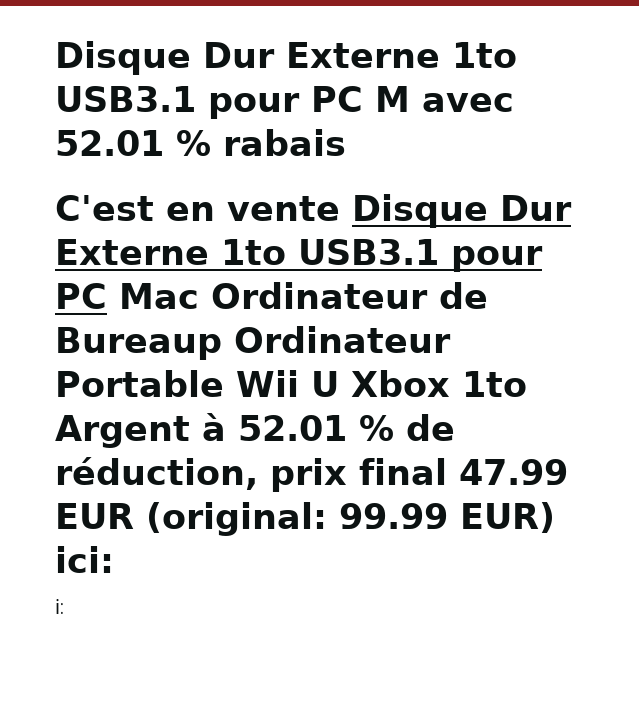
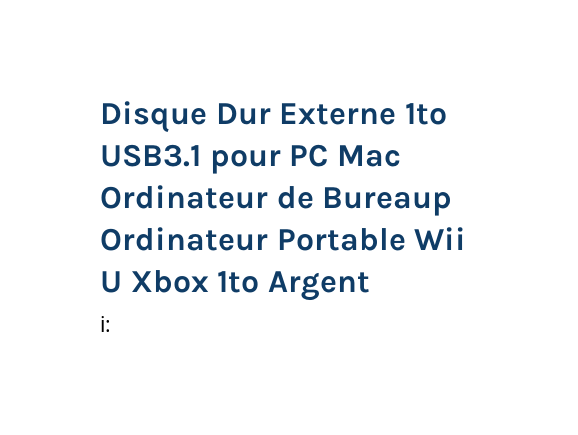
[55,41,517,75] [55,86,514,119] [55,129,346,156] [55,194,572,228] [55,239,543,272] [55,283,107,309] Disque Dur Externe 1to USB3.1 pour PC M avec 52.01 % rabais // C'est en vente Disque Dur Externe 1to USB3.1 pour PC -> [100,101,447,133] [100,144,329,174] Disque Dur Externe 1to USB3.1 pour PC
[202,413,455,441] [55,457,568,492] [55,502,555,536] [55,546,114,573] à 52.01 % de réduction, prix final 47.99 EUR (original: 99.99 EUR) ici: -> (370, 286) none

